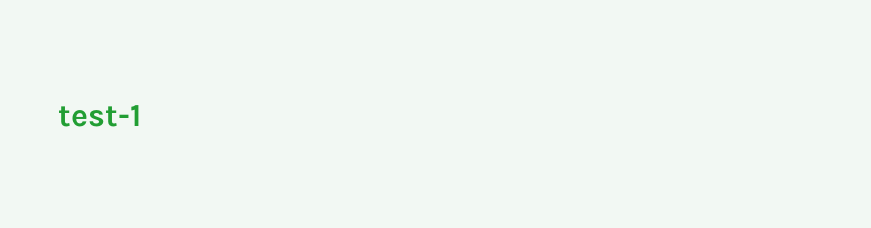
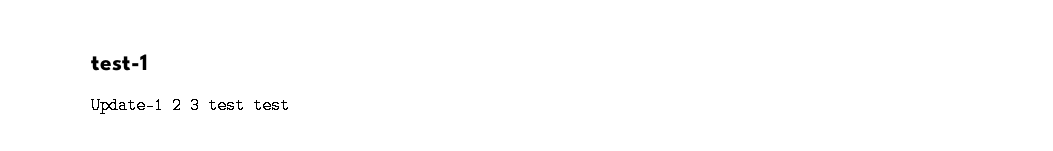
(141, 116) none -> [91,97,290,114] // Update-1 2 3 test test

